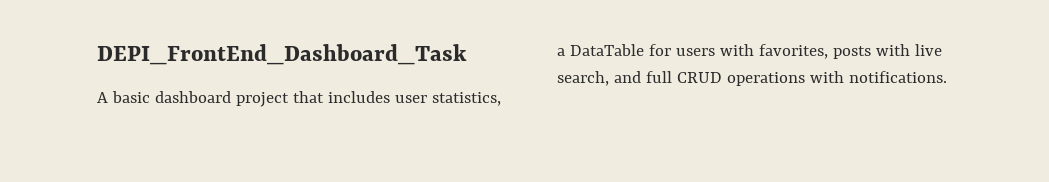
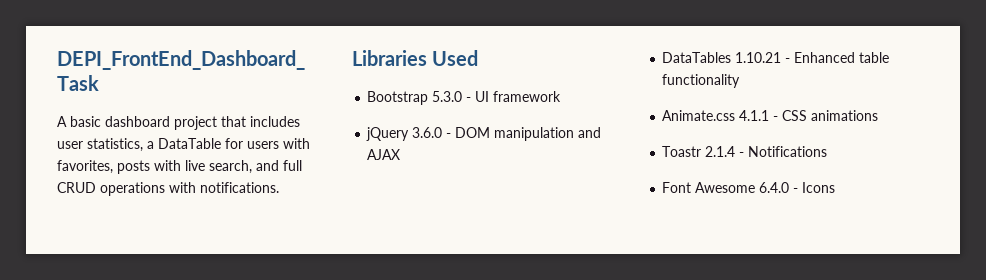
(947, 77) none -> [352,50,479,66] [367,91,562,105] [366,127,602,141] [367,149,401,160] [662,52,890,63] [662,74,741,88] [662,110,879,121] [662,146,828,157] [662,182,836,193] // Libraries Used // Bootstrap 5.3.0 - UI framework // jQuery 3.6.0 - DOM manipulation and AJAX // DataTables 1.10.21 - Enhanced table functionality // Animate.css 4.1.1 - CSS animations // Toastr 2.1.4 - Notifications // Font Awesome 6.4.0 - Icons

